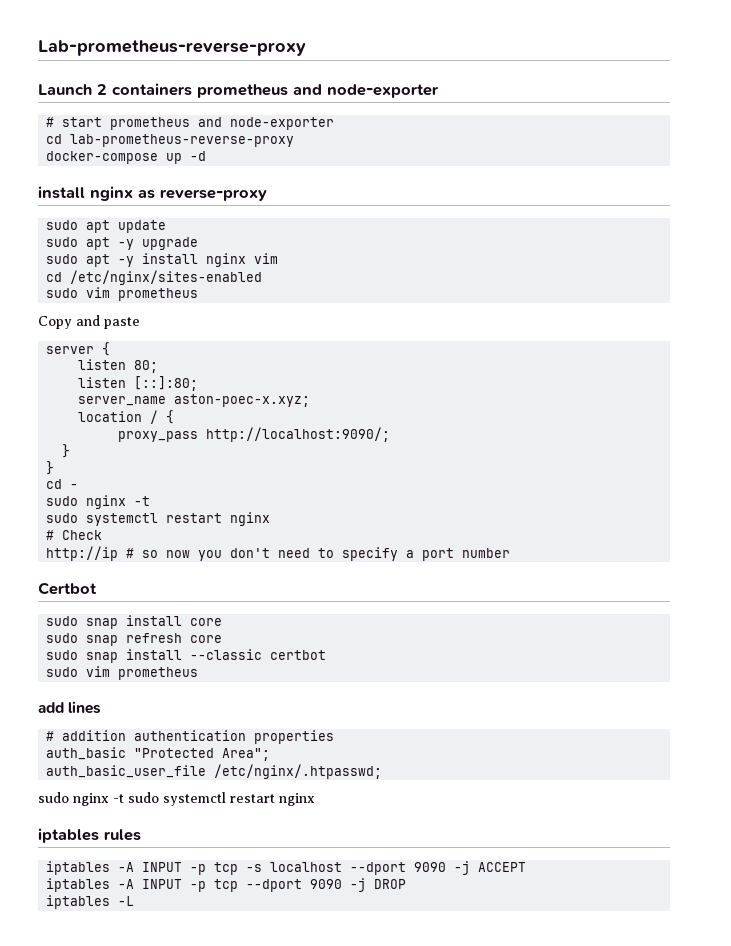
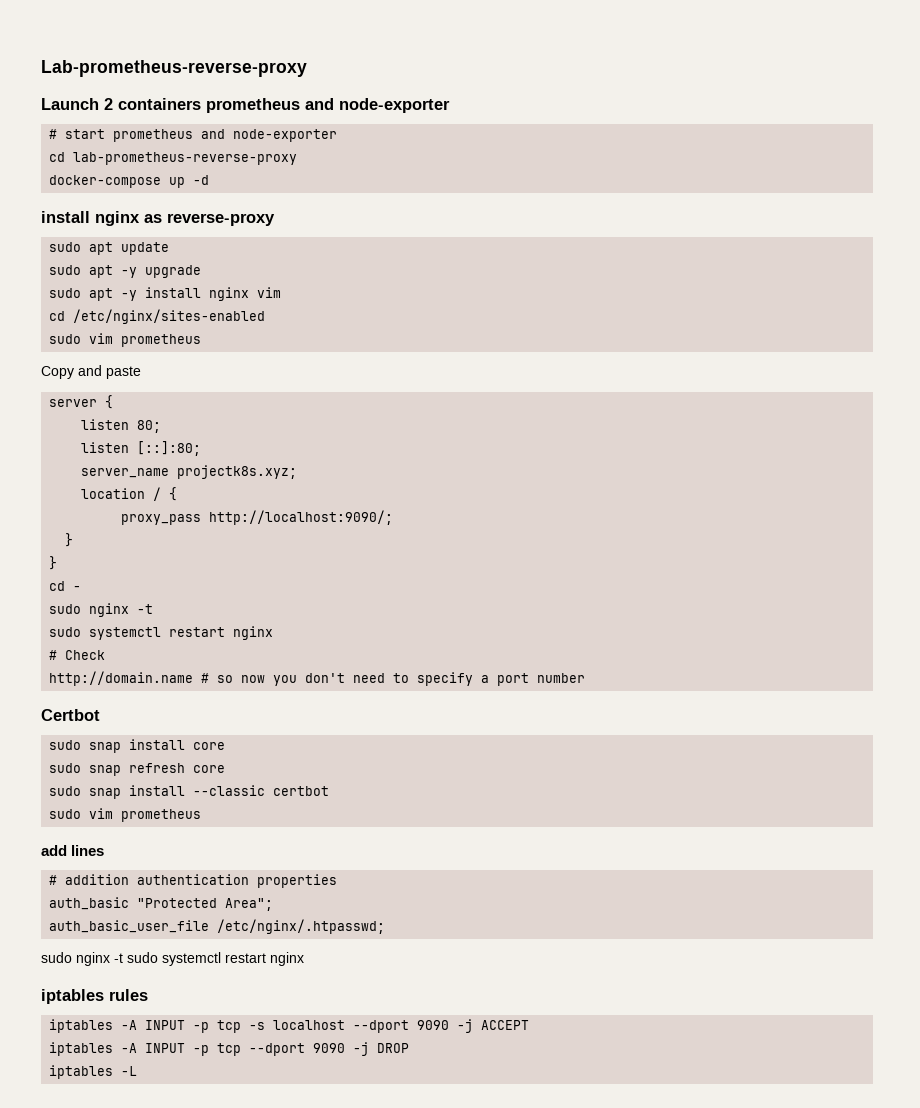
[174,394,311,407] aston-poec-x.xyz; -> [177,465,298,479] projectk8s.xyz;
[46,546,119,561] http://ip -> [49,671,194,686] http://domain.name

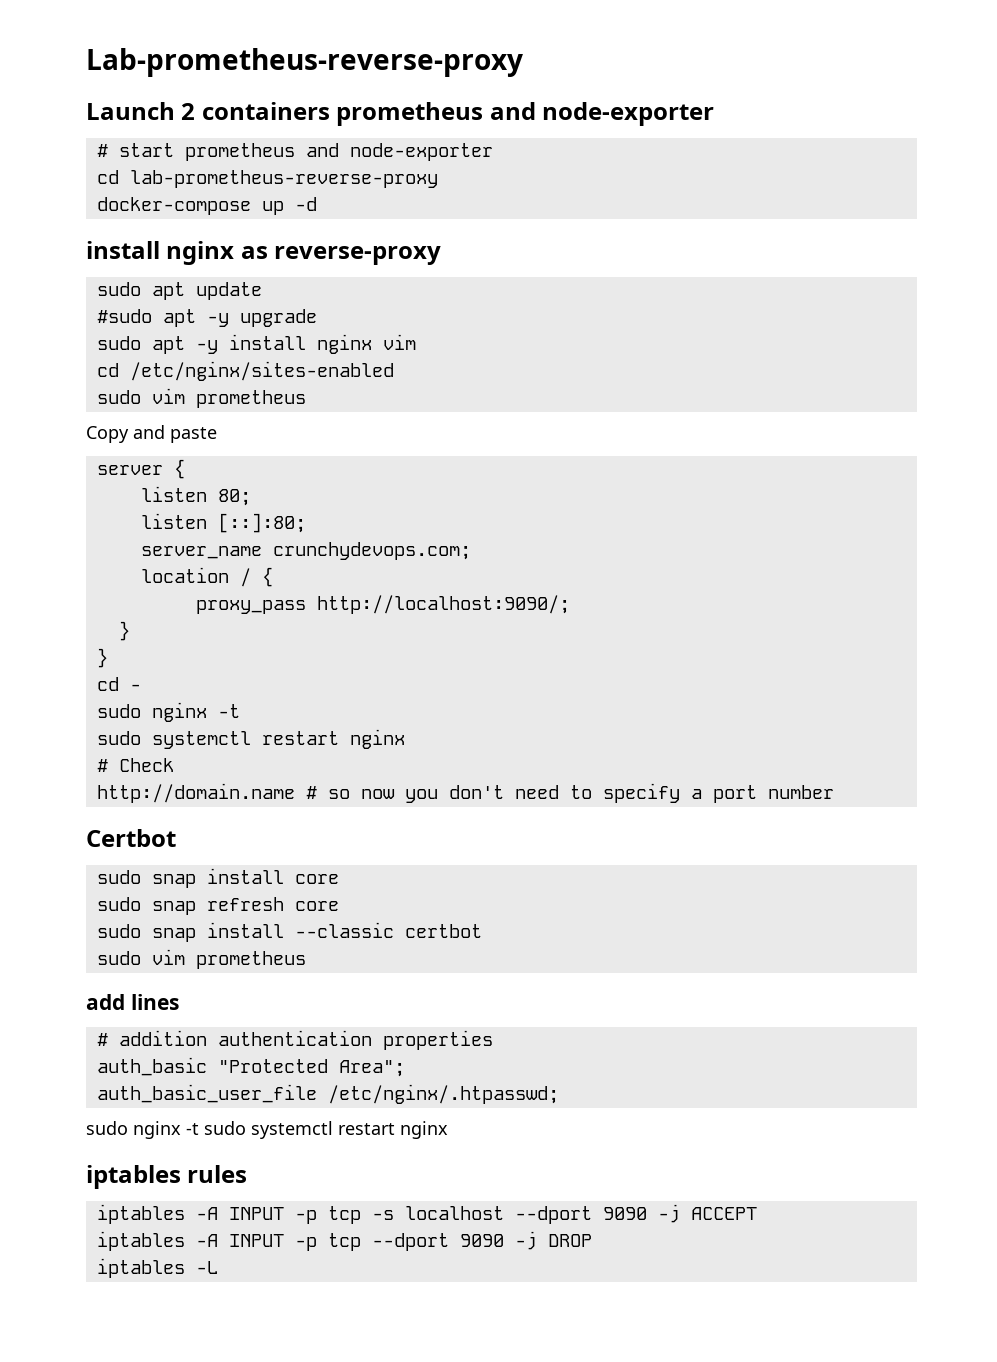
[49,265,82,275] sudo -> [96,309,152,323] #sudo
[177,465,298,479] projectk8s.xyz; -> [272,542,471,560] crunchydevops.com;

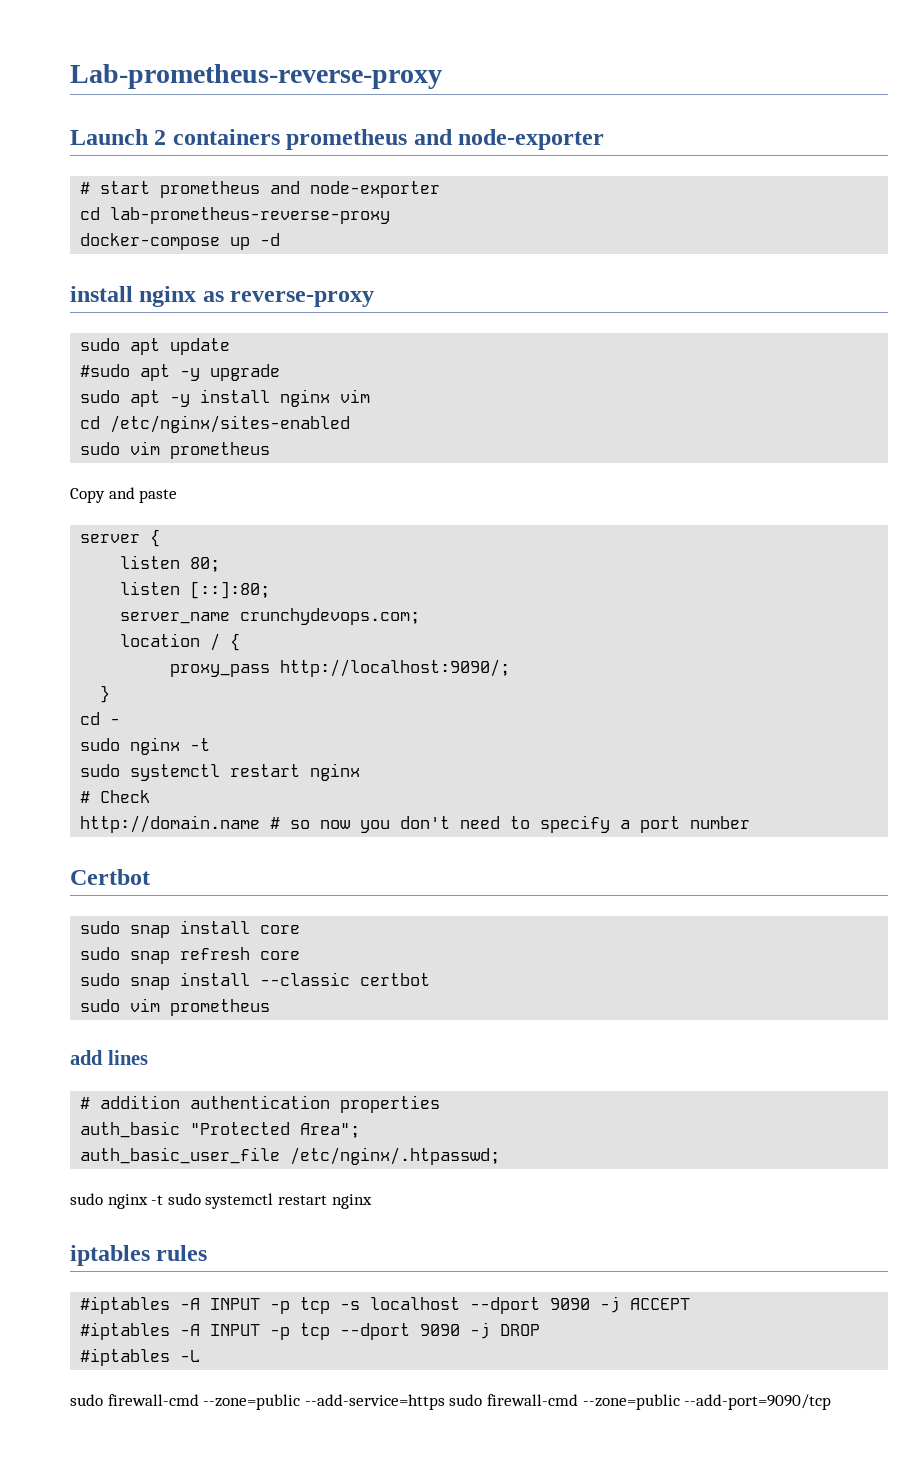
[96,648,108,668] // } -> (111, 694) none
[96,1204,185,1224] iptables -> [80,1296,171,1314] #iptables
[96,1231,185,1251] iptables -> [80,1322,171,1340] #iptables
[96,1258,185,1278] iptables -> [80,1348,171,1366] #iptables
(218, 1267) none -> [70,1394,832,1410] // sudo firewall-cmd --zone=public --add-service=https sudo firewall-cmd --zone=public --add-port=9090/tcp

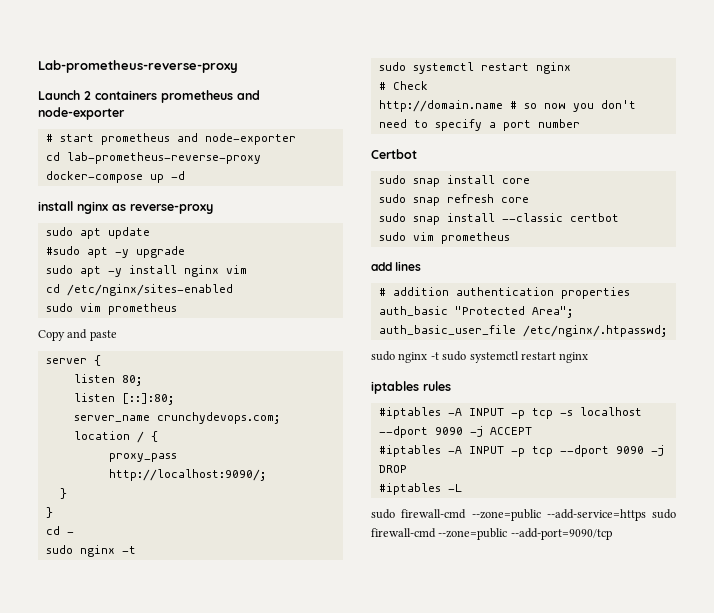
(111, 694) none -> [45,507,53,518] // }

